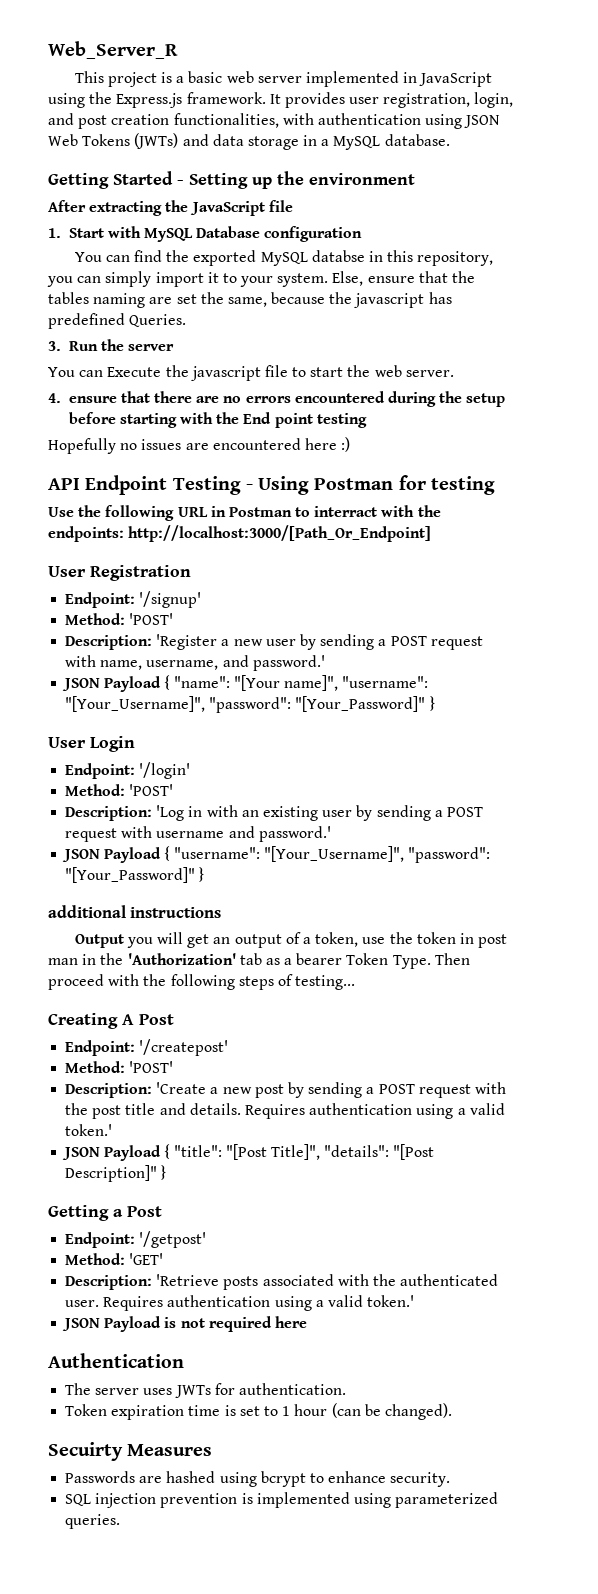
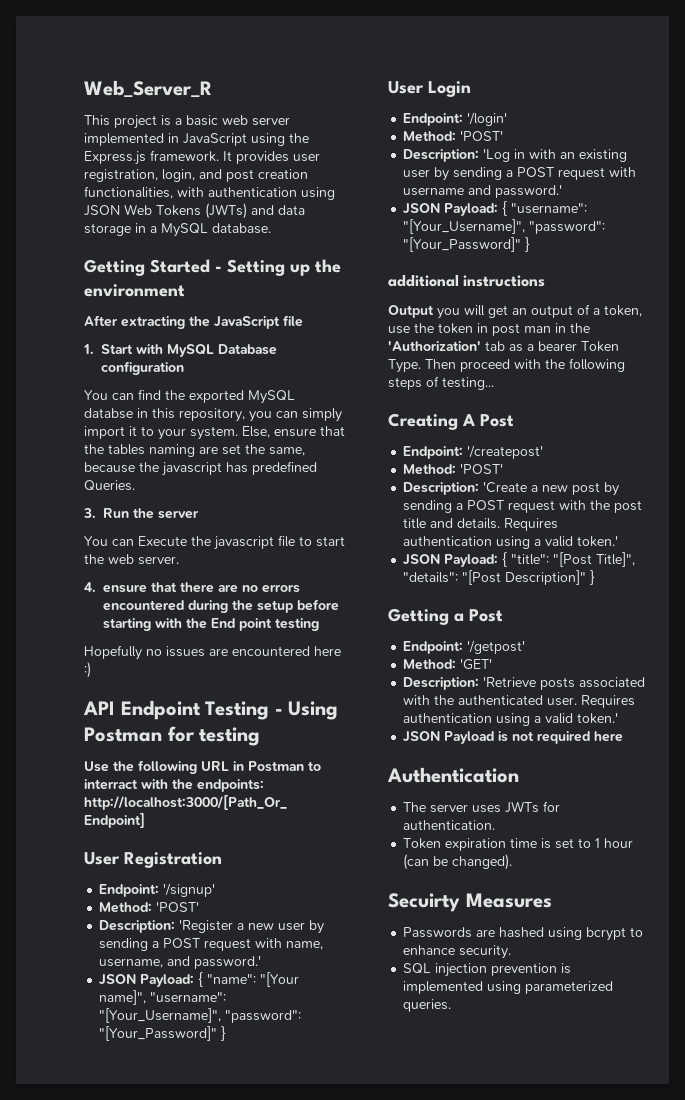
[104,676,162,692] Payload -> [140,974,195,987] Payload:
[104,847,162,863] Payload -> [444,203,499,216] Payload:
[104,1145,162,1161] Payload -> [444,554,499,567] Payload:

